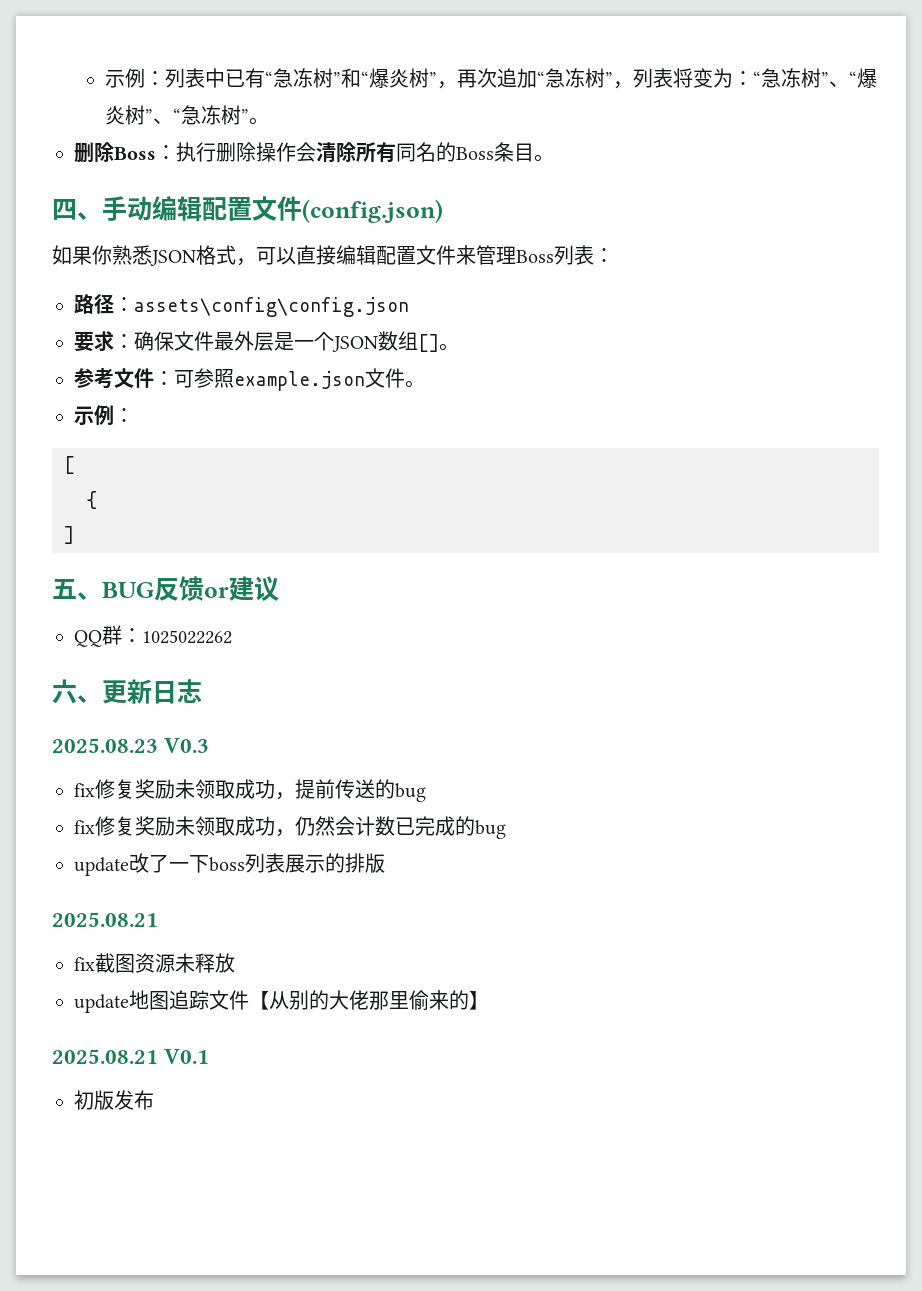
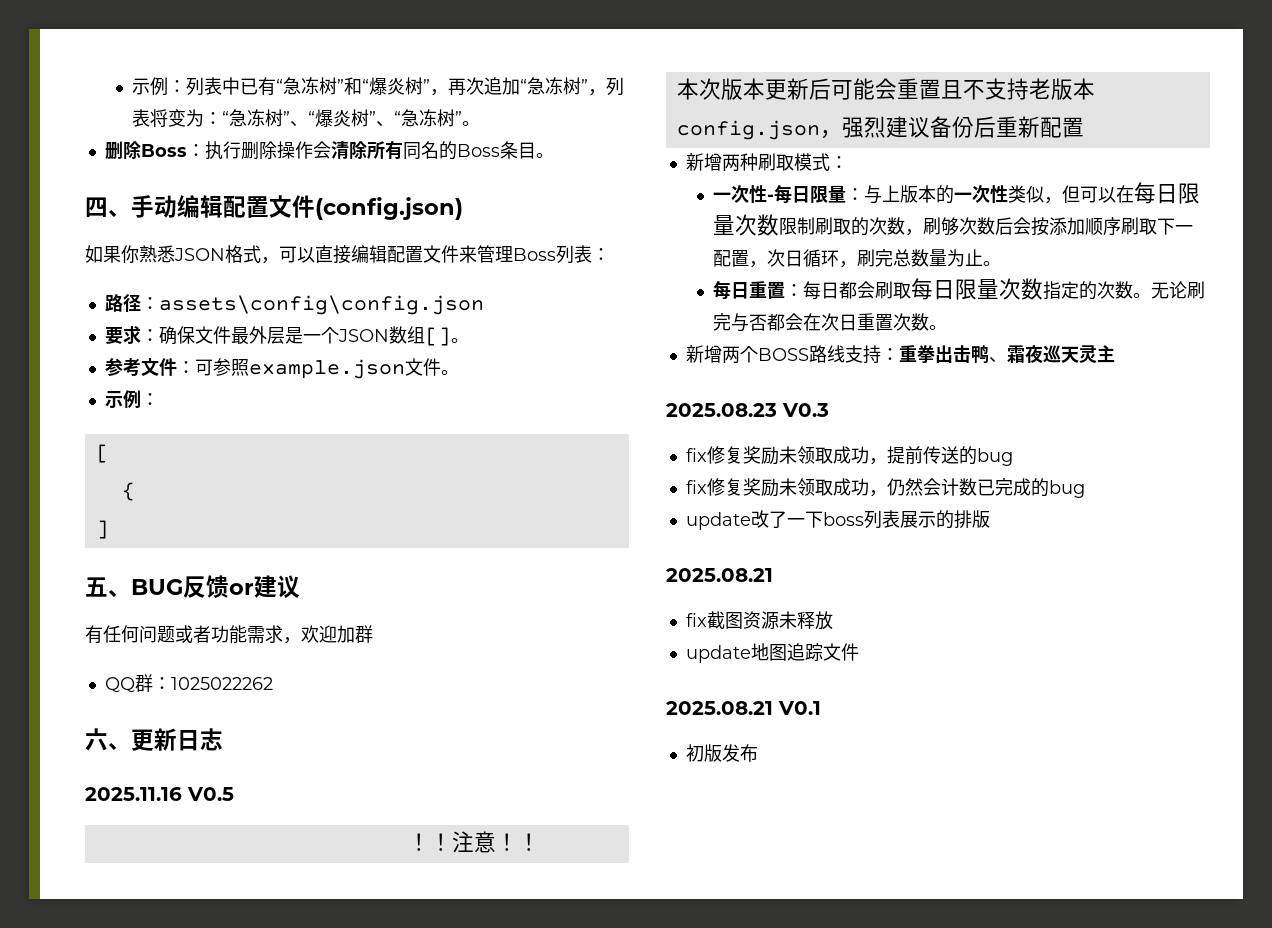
(279, 589) none -> [85,625,373,644] // 有任何问题或者功能需求，欢迎加群
(202, 691) none -> [85,787,234,801] [407,831,540,853] [676,78,1095,100] [676,116,1084,140] [685,153,848,171] [712,182,1200,204] [712,214,1193,236] [712,249,1001,268] [712,278,1205,300] [712,313,947,332] [685,345,1115,364] // 2025.11.16 V0.5 // ！！注意！！ // 本次版本更新后可能会重置且不支持老版本config.json，强烈建议备份后重新配置 // 新增两种刷取模式： // 一次性-每日限量：与上版本的一次性类似，但可以在每日限量次数限制刷取的次数，刷够次数后会按添加顺序刷取下一配置，次日循环，刷完总数量为止。 // 每日重置：每日都会刷取每日限量次数指定的次数。无论刷完与否都会在次日重置次数。 // 新增两个BOSS路线支持：重拳出击鸭、霜夜巡天灵主
[249,990,489,1010] 【从别的大佬那里偷来的】 -> (859, 652) none

